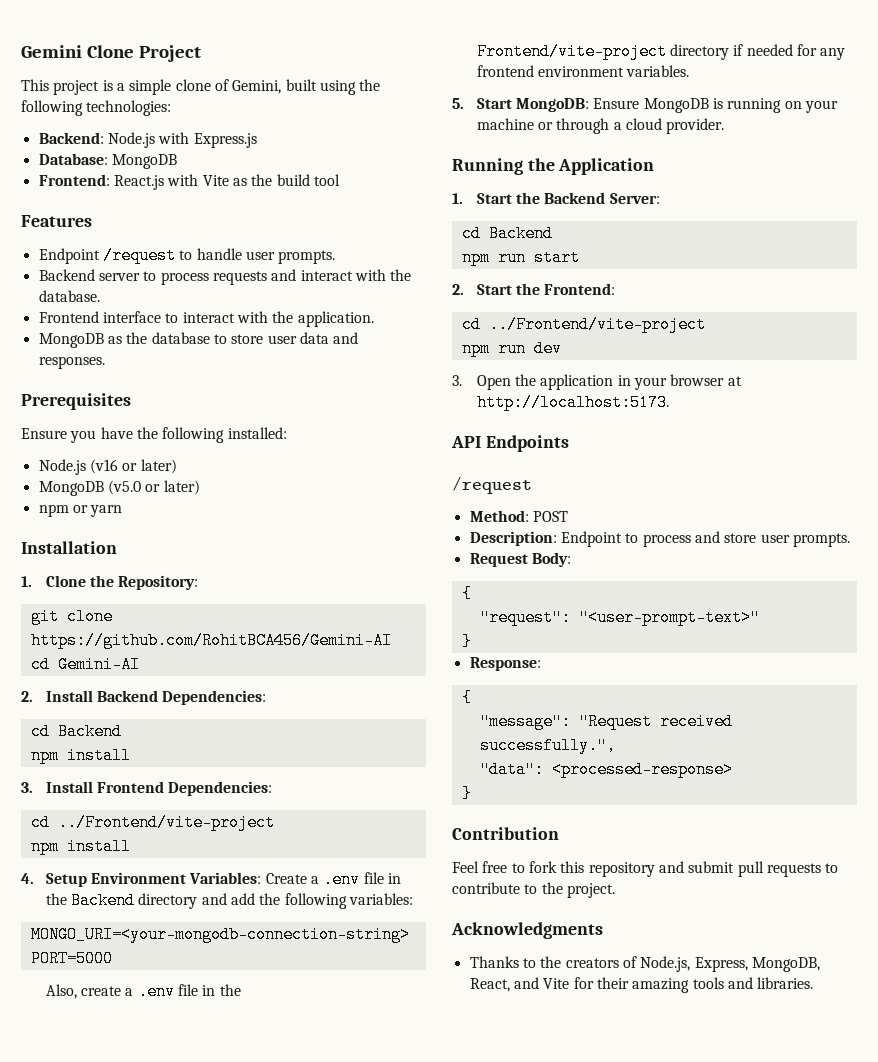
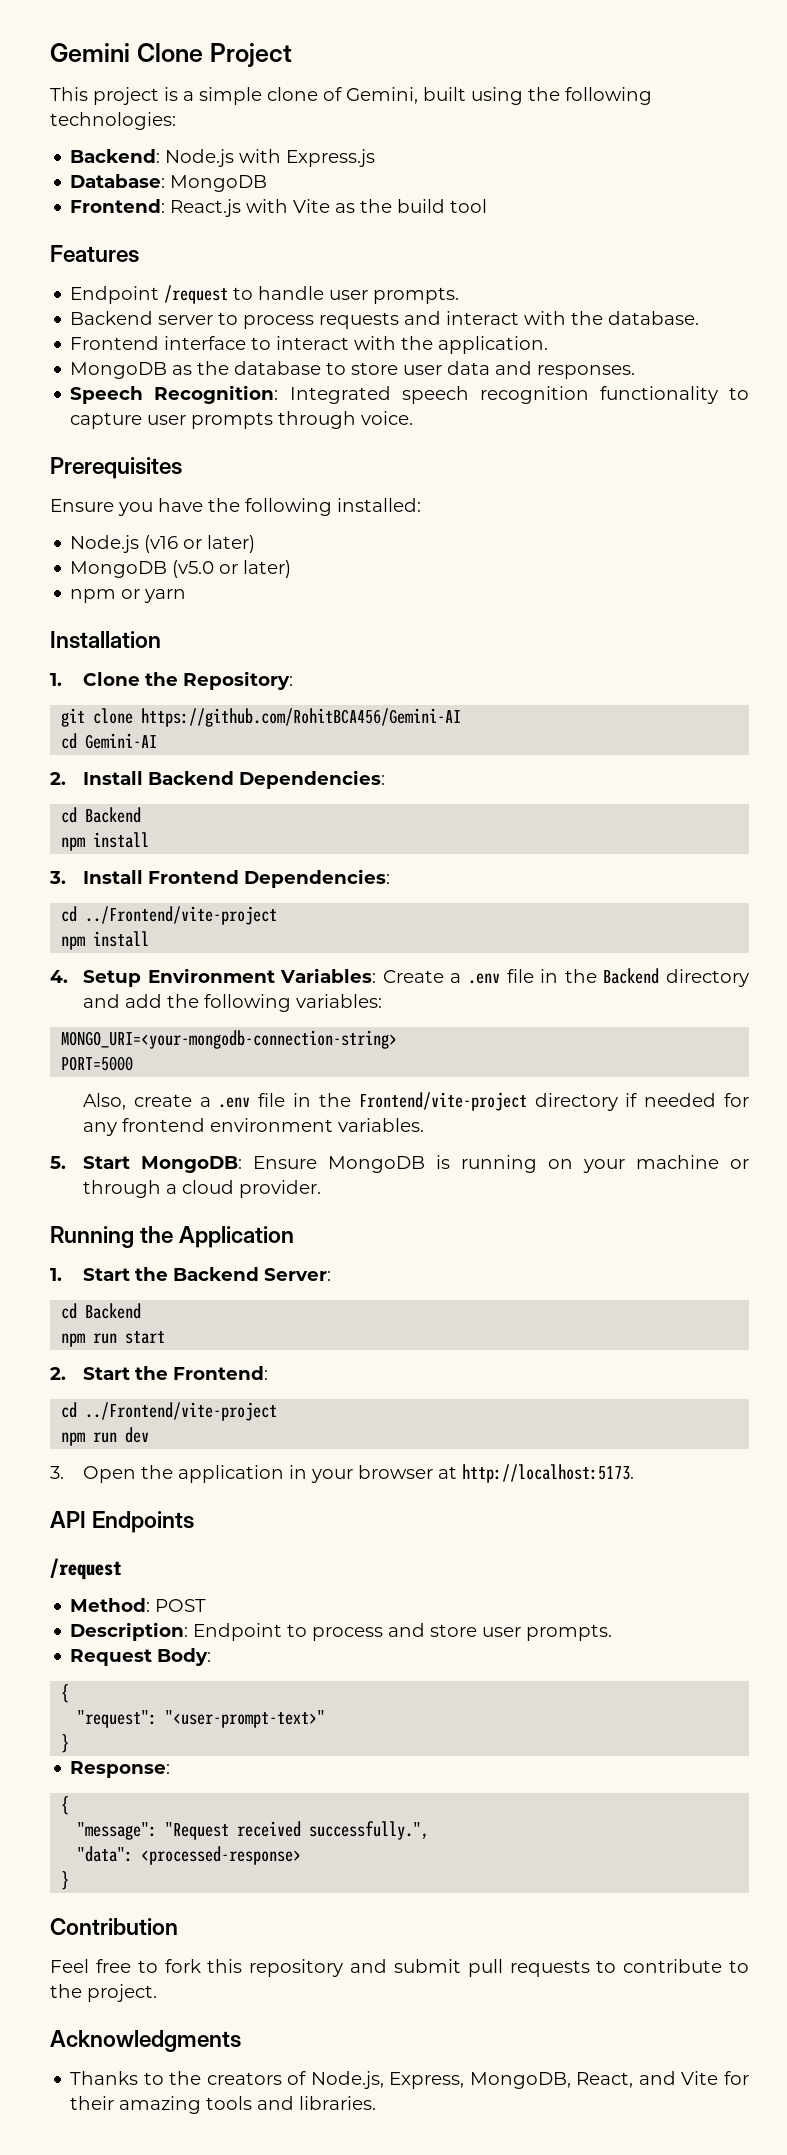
(105, 362) none -> [70,385,749,404] [70,411,414,429] // Speech Recognition: Integrated speech recognition functionality to capture user prompts through voice.

